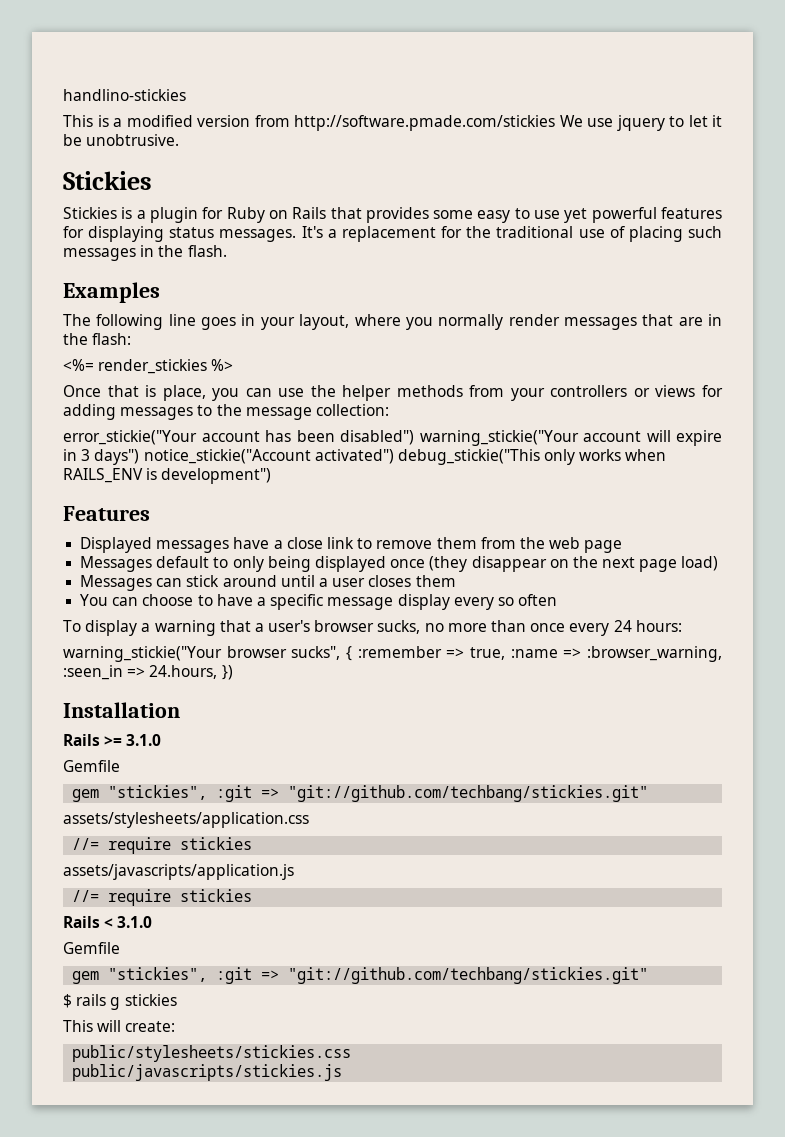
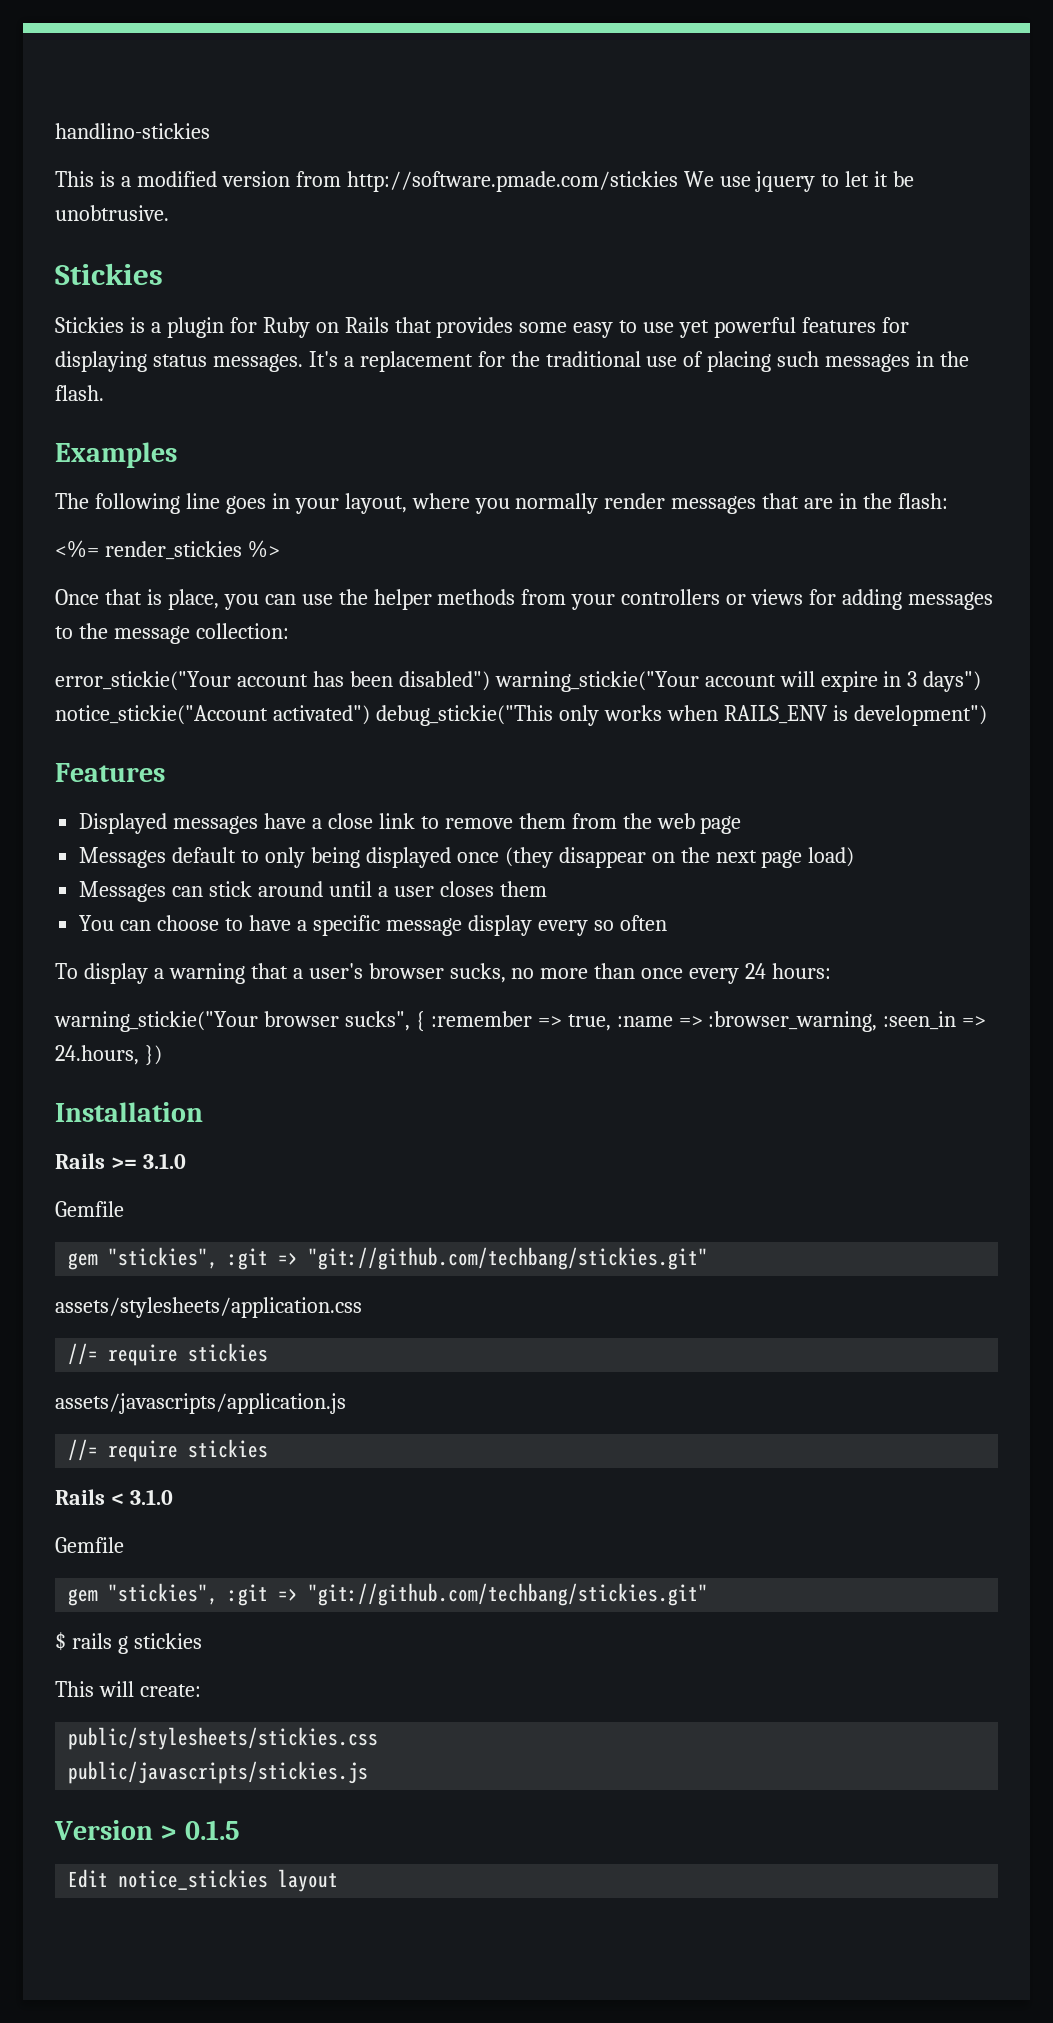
(343, 1072) none -> [54,1820,240,1840] [68,1869,339,1892] // Version > 0.1.5 // Edit notice_stickies layout

